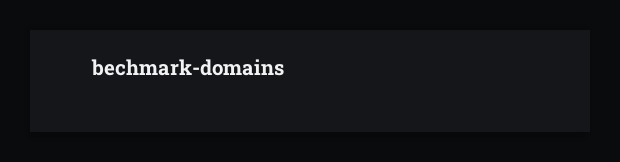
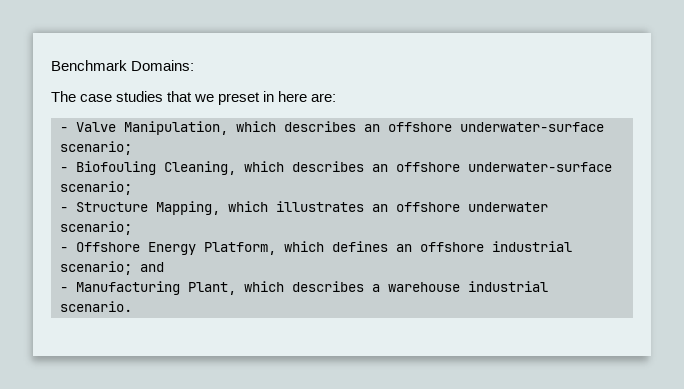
[91,59,284,76] bechmark-domains -> [51,60,195,71] [51,91,337,105] [60,121,604,135] [60,141,132,155] [60,161,612,175] [60,181,132,195] [60,201,548,215] [60,221,132,235] [60,241,572,255] [60,261,164,275] [60,281,548,295] [60,301,132,312] Benchmark Domains: // The case studies that we preset in here are: // - Valve Manipulation, which describes an offshore underwater-surface scenario; // - Biofouling Cleaning, which describes an offshore underwater-surface scenario; // - Structure Mapping, which illustrates an offshore underwater scenario; // - Offshore Energy Platform, which defines an offshore industrial scenario; and // - Manufacturing Plant, which describes a warehouse industrial scenario.

